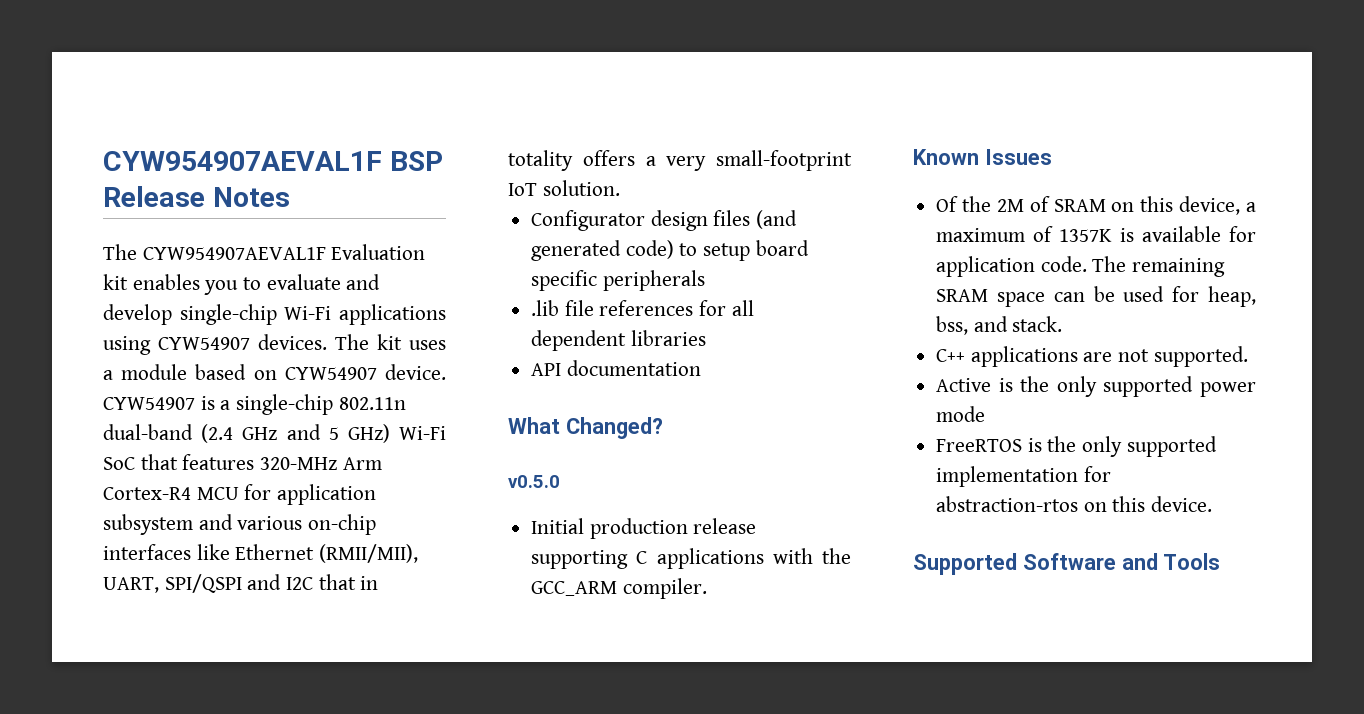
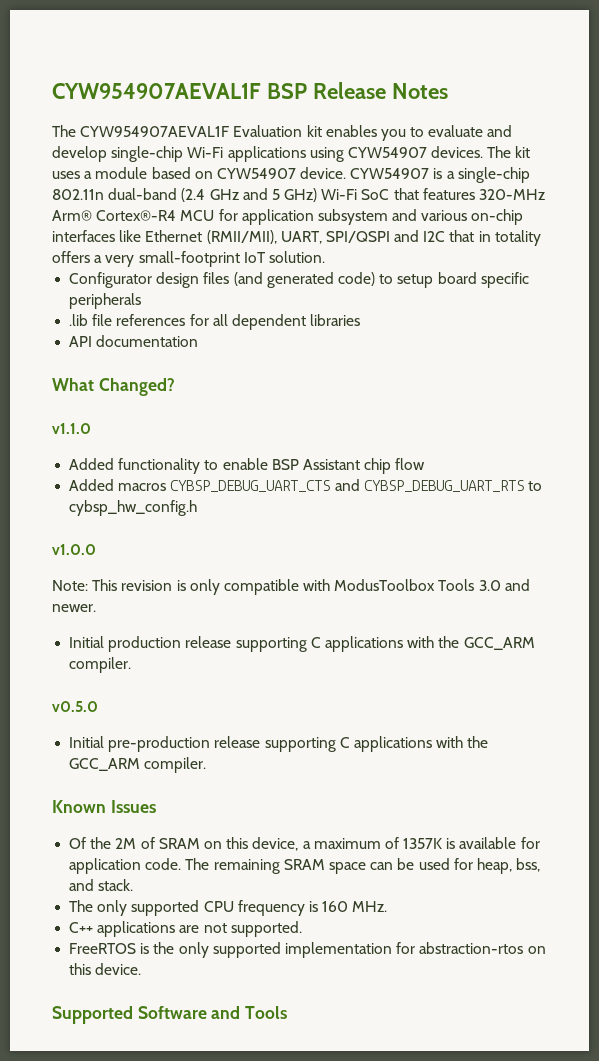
[342,457,382,470] [103,487,191,500] Arm Cortex-R4 -> [52,210,177,221] Arm® Cortex®-R4
(663, 428) none -> [52,423,91,434] [69,458,426,474] [69,479,542,492] [69,500,198,516] [52,544,96,555] [52,579,530,595] [52,604,96,612] [69,636,535,652] [69,657,132,673] // v1.1.0 // Added functionality to enable BSP Assistant chip flow // Added macros CYBSP_DEBUG_UART_CTS and CYBSP_DEBUG_UART_RTS to cybsp_hw_config.h // v1.0.0 // Note: This revision is only compatible with ModusToolbox Tools 3.0 and newer. // Initial production release supporting C applications with the GCC_ARM compiler.
[589,518,688,539] production -> [108,736,211,752] pre-production
(1063, 324) none -> [69,900,388,916] // The only supported CPU frequency is 160 MHz.
[936,376,1256,397] [936,406,986,422] // Active is the only supported power mode -> (302, 929) none

